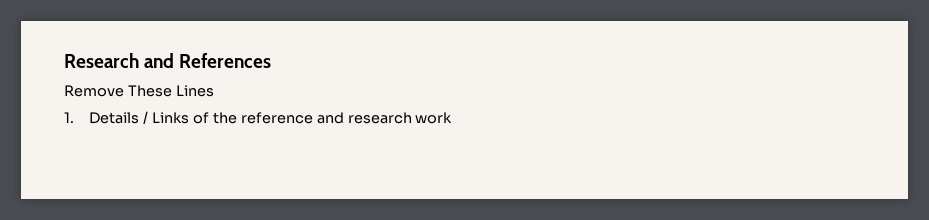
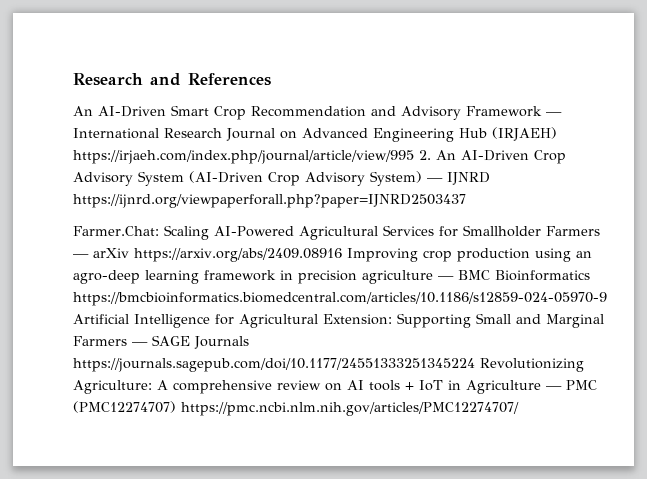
[64,85,214,97] [64,111,453,124] Remove These Lines // 1. Details / Links of the reference and research work -> [73,105,562,120] [73,127,557,142] [73,150,566,164] [73,171,490,186] [73,194,466,208] [73,225,600,240] [73,248,592,262] [73,270,590,284] [73,292,607,306] [73,313,604,328] [73,335,249,349] [73,358,584,372] [73,380,597,394] [73,401,519,416] An AI-Driven Smart Crop Recommendation and Advisory Framework — International Research Journal on Advanced Engineering Hub (IRJAEH) https://irjaeh.com/index.php/journal/article/view/995 2. An AI-Driven Crop Advisory System (AI-Driven Crop Advisory System) — IJNRD https://ijnrd.org/viewpaperforall.php?paper=IJNRD2503437 // Farmer.Chat: Scaling AI-Powered Agricultural Services for Smallholder Farmers — arXiv https://arxiv.org/abs/2409.08916 Improving crop production using an agro-deep learning framework in precision agriculture — BMC Bioinformatics https://bmcbioinformatics.biomedcentral.com/articles/10.1186/s12859-024-05970-9 Artificial Intelligence for Agricultural Extension: Supporting Small and Marginal Farmers — SAGE Journals https://journals.sagepub.com/doi/10.1177/24551333251345224 Revolutionizing Agriculture: A comprehensive review on AI tools + IoT in Agriculture — PMC (PMC12274707) https://pmc.ncbi.nlm.nih.gov/articles/PMC12274707/

